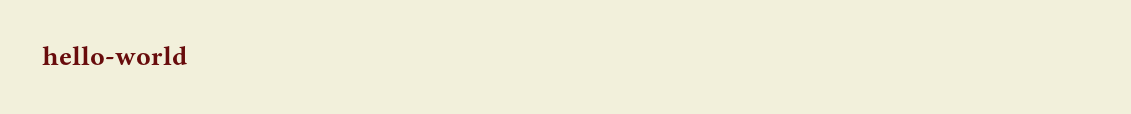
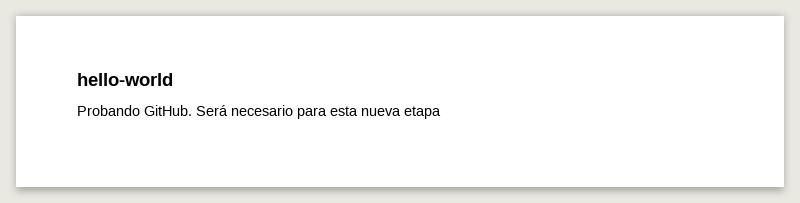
(187, 55) none -> [77,105,441,119] // Probando GitHub. Será necesario para esta nueva etapa

